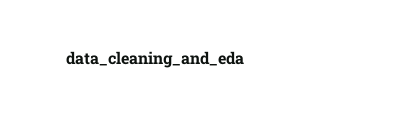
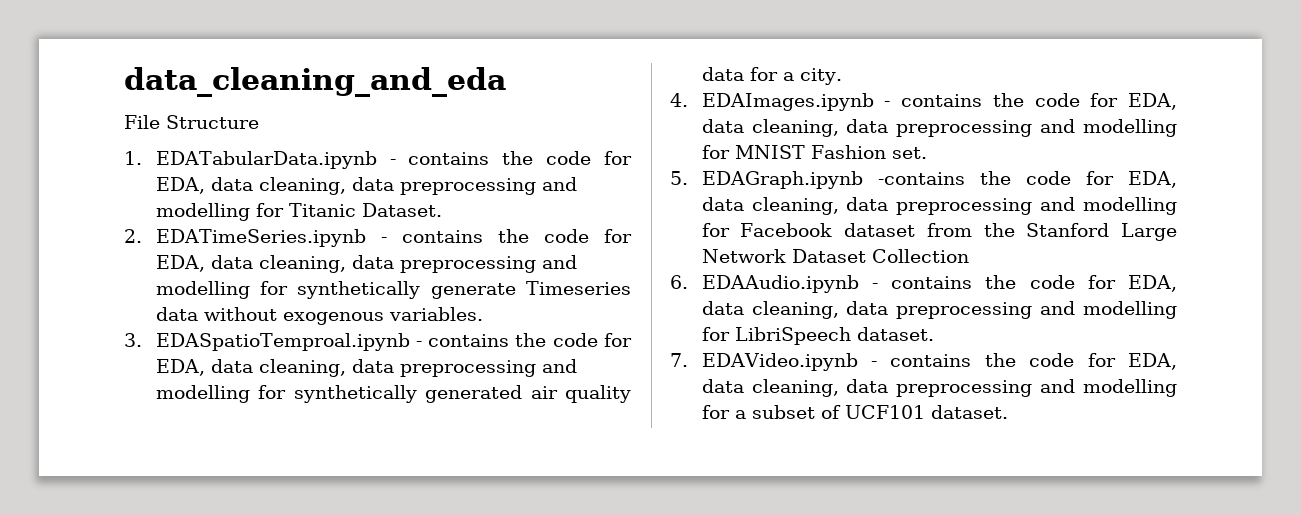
(244, 59) none -> [124,115,259,129] [124,151,632,169] [155,177,577,195] [155,203,442,221] [124,229,632,247] [155,255,577,273] [155,281,631,299] [155,307,483,325] [124,333,632,351] [155,359,577,377] [155,385,631,403] [701,67,842,85] [670,93,1177,111] [701,119,1177,137] [701,145,927,159] [670,171,1177,189] [701,197,1177,215] [701,223,1177,241] [701,249,969,263] [670,275,1177,293] [701,301,1177,319] [701,327,934,345] [670,353,1177,371] [701,379,1177,397] [701,405,1008,419] // File Structure // 1. EDATabularData.ipynb - contains the code for EDA, data cleaning, data preprocessing and modelling for Titanic Dataset. // 2. EDATimeSeries.ipynb - contains the code for EDA, data cleaning, data preprocessing and modelling for synthetically generate Timeseries data without exogenous variables. // 3. EDASpatioTemproal.ipynb - contains the code for EDA, data cleaning, data preprocessing and modelling for synthetically generated air quality data for a city. // 4. EDAImages.ipynb - contains the code for EDA, data cleaning, data preprocessing and modelling for MNIST Fashion set. // 5. EDAGraph.ipynb -contains the code for EDA, data cleaning, data preprocessing and modelling for Facebook dataset from the Stanford Large Network Dataset Collection // 6. EDAAudio.ipynb - contains the code for EDA, data cleaning, data preprocessing and modelling for LibriSpeech dataset. // 7. EDAVideo.ipynb - contains the code for EDA, data cleaning, data preprocessing and modelling for a subset of UCF101 dataset.

